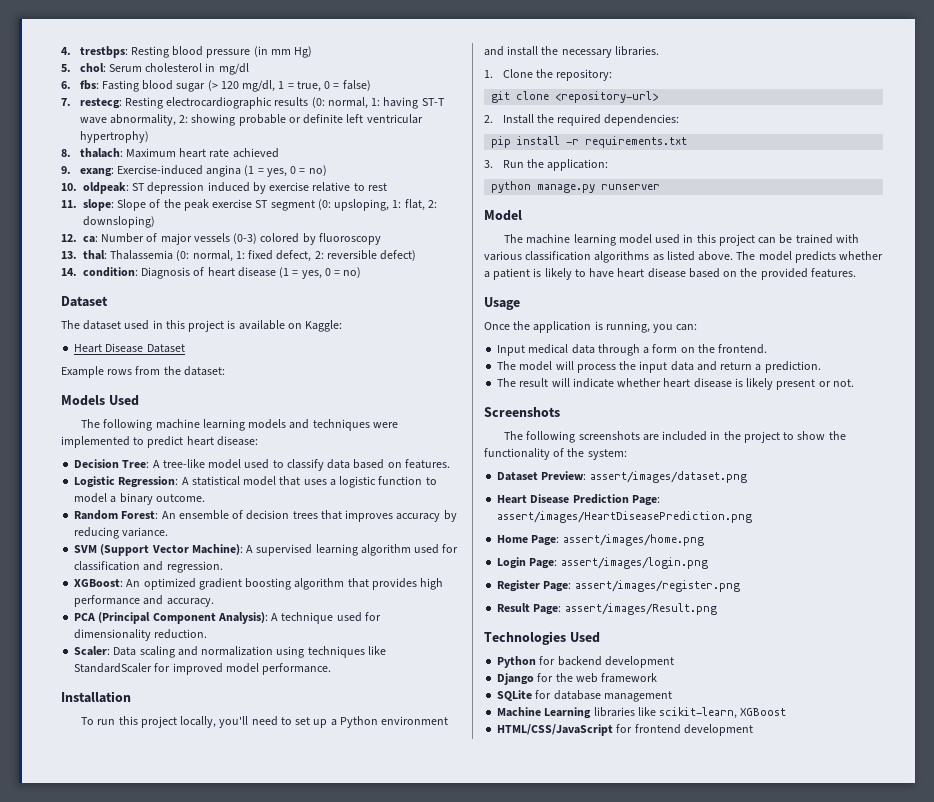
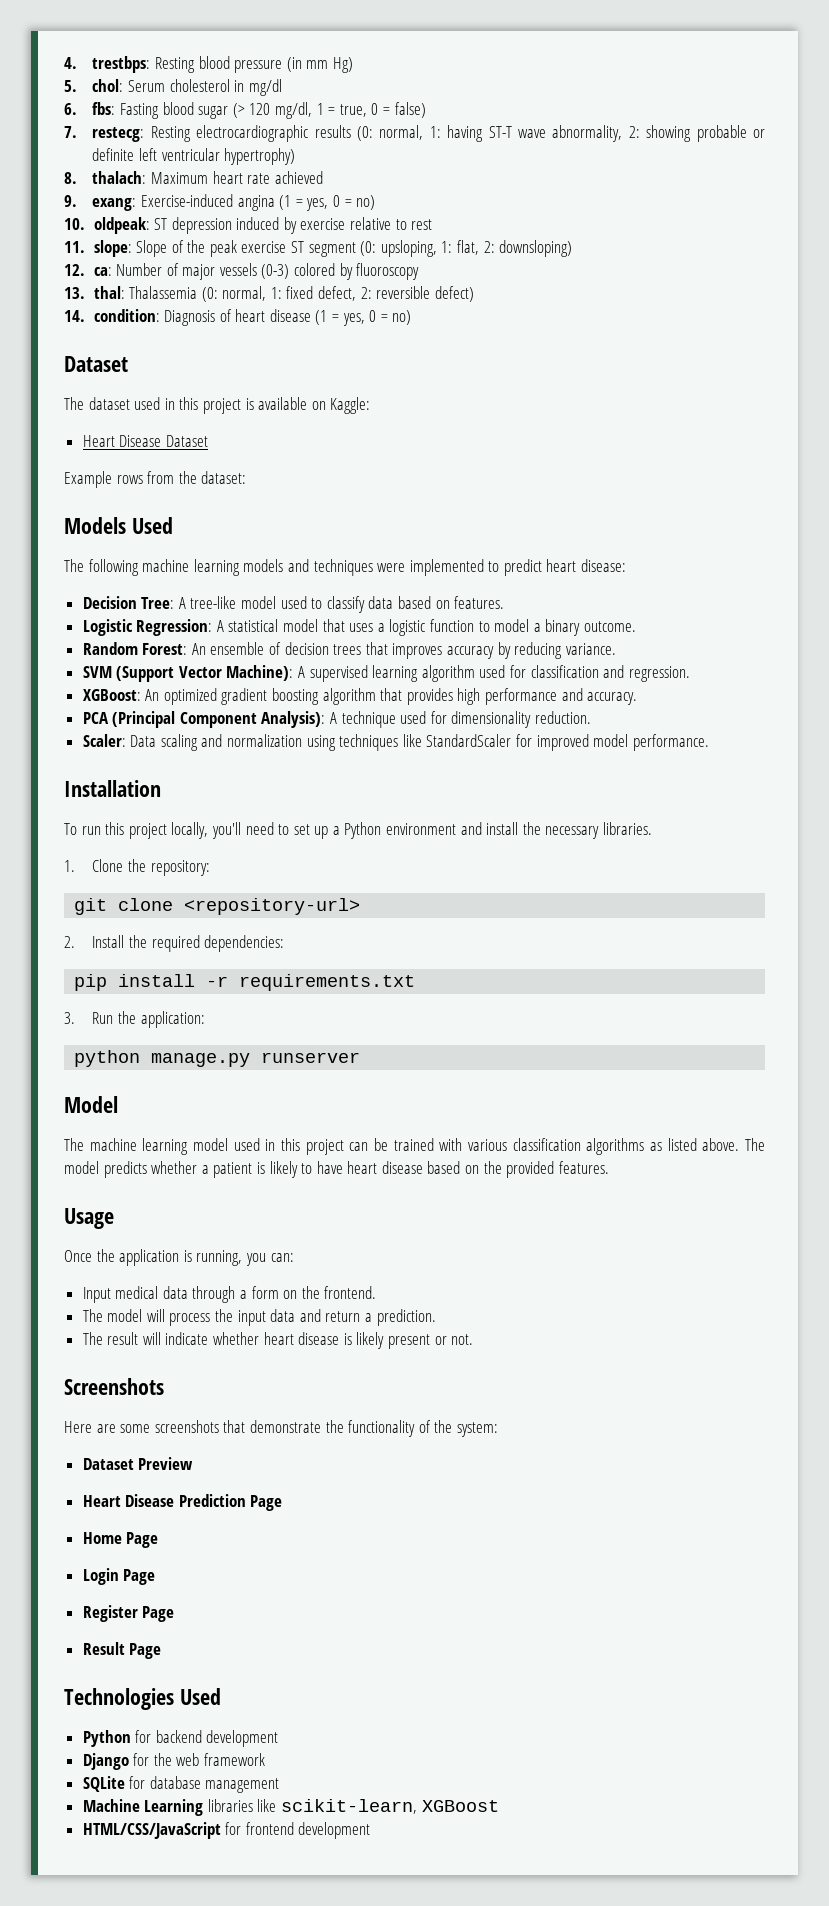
[504,431,826,443] The following screenshots are included in the project to show -> [64,1420,321,1433] Here are some screenshots that demonstrate
[541,471,747,483] Preview: assert/images/dataset.png -> [138,1457,194,1470] Preview
[631,495,660,506] [497,511,753,523] Page: assert/images/HeartDiseasePrediction.png -> [250,1495,283,1511] Page
[531,534,704,546] Page: assert/images/home.png -> [126,1532,159,1548] Page
[529,557,708,569] Page: assert/images/login.png -> [123,1569,156,1585] Page
[543,580,740,592] Page: assert/images/register.png -> [142,1606,175,1622] Page
[533,603,717,615] Page: assert/images/Result.png -> [129,1643,162,1659] Page

